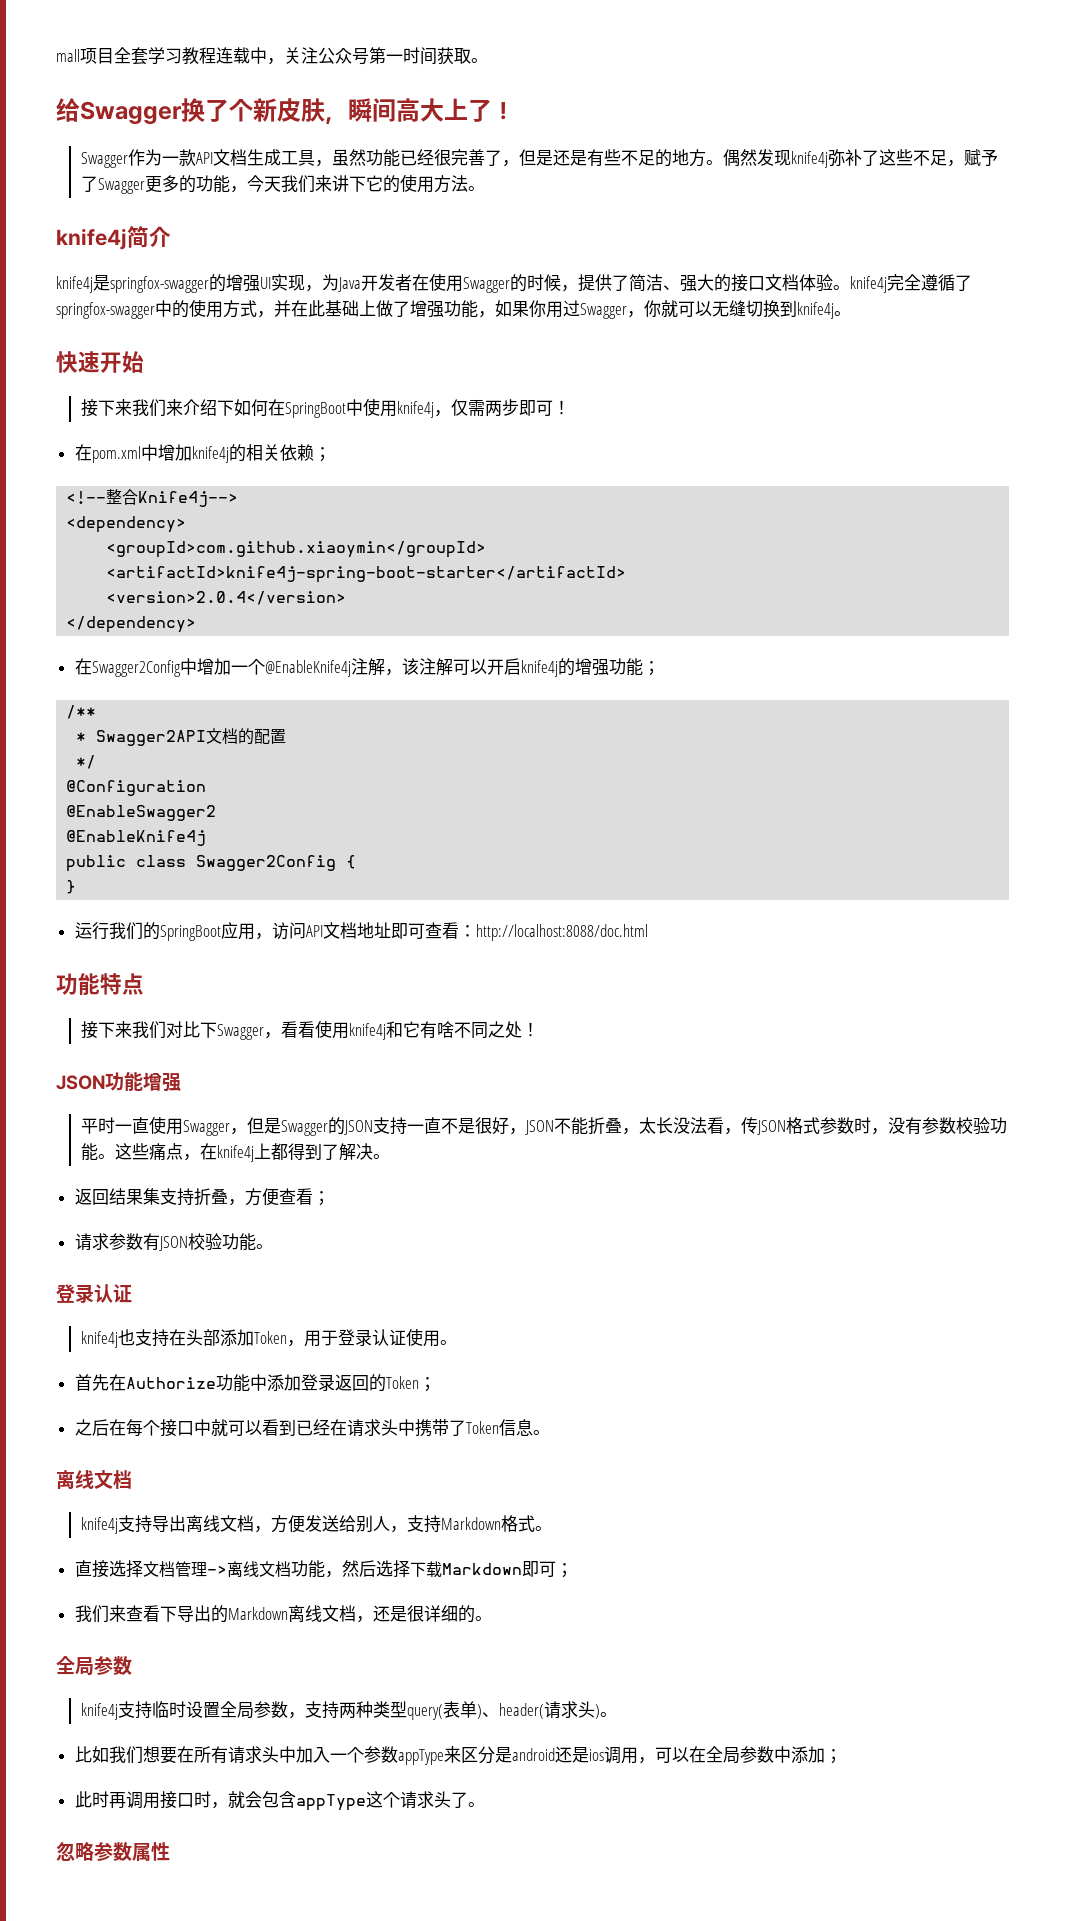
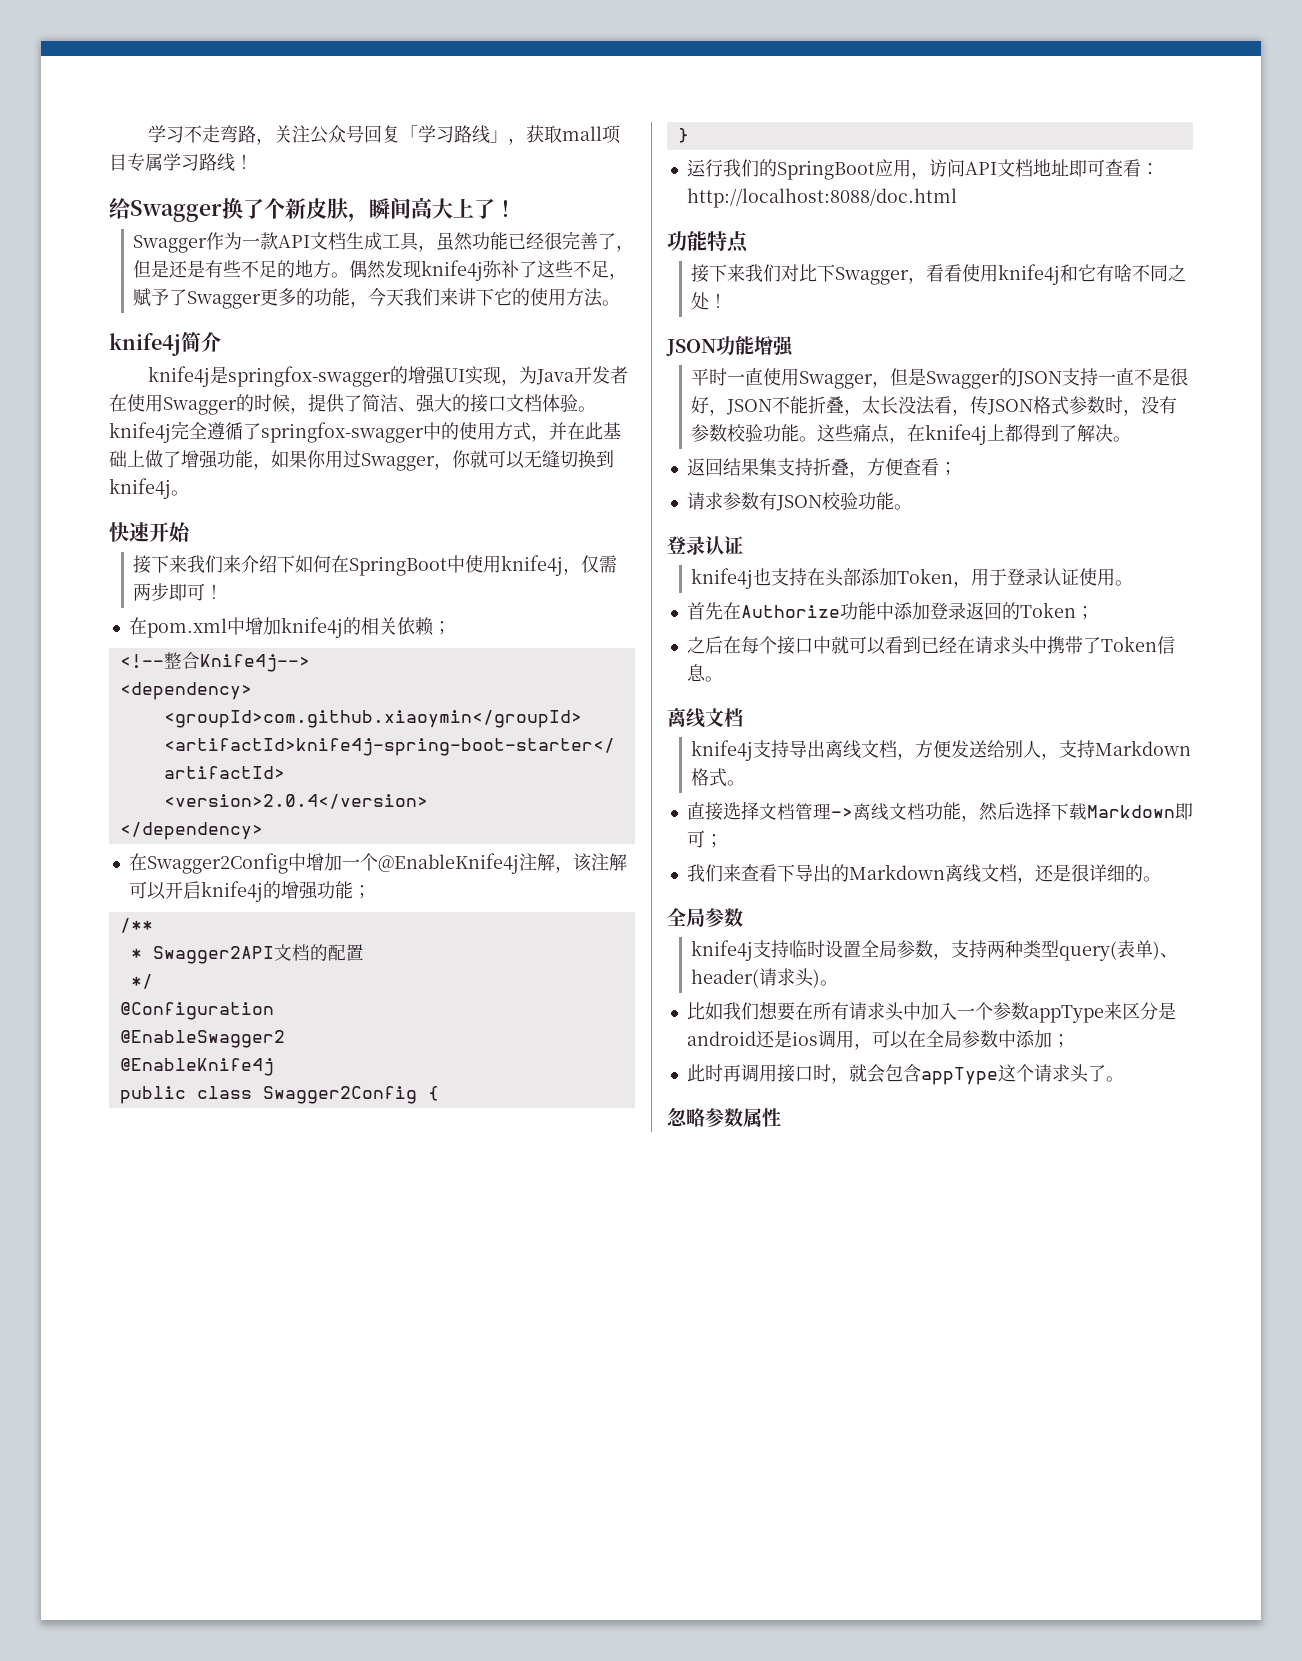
[56,47,488,65] mall项目全套学习教程连载中，关注公众号第一时间获取。 -> [147,125,621,145] [109,153,253,172] 学习不走弯路，关注公众号回复「学习路线」，获取mall项目专属学习路线！

